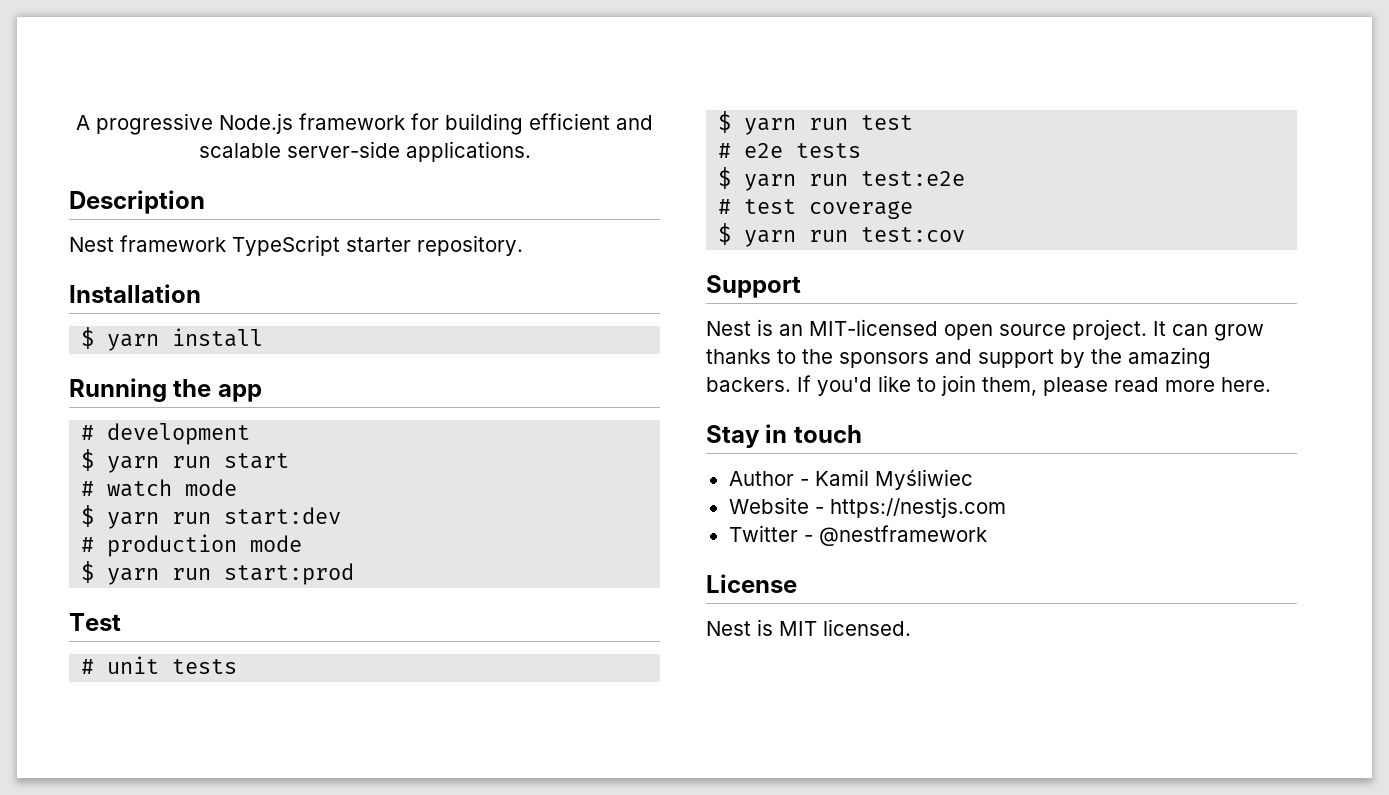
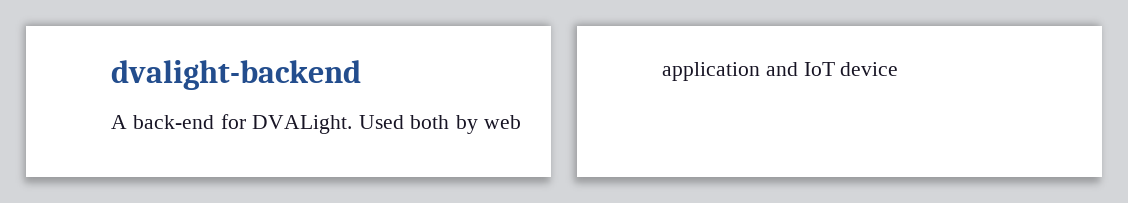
[76,113,653,135] [198,141,531,162] [69,190,205,214] [69,235,523,256] [69,284,201,303] [81,327,264,351] [69,378,262,402] [81,423,251,445] [81,449,290,473] [81,479,238,497] [81,505,342,529] [81,534,303,557] [81,561,355,585] [69,613,121,631] [81,656,238,674] [718,111,914,135] [718,143,862,158] [718,167,966,191] [718,199,914,219] [718,223,966,247] [706,275,801,298] [706,319,1264,341] [706,347,1211,369] [706,375,1271,396] [706,424,862,448] [728,469,973,490] [728,497,1006,518] [728,525,987,546] [706,574,797,593] [706,619,911,636] A progressive Node.js framework for building efficient and scalable server-side applications. // Description // Nest framework TypeScript starter repository. // Installation // $ yarn install // Running the app // # development // $ yarn run start // # watch mode // $ yarn run start:dev // # production mode // $ yarn run start:prod // Test // # unit tests // $ yarn run test // # e2e tests // $ yarn run test:e2e // # test coverage // $ yarn run test:cov // Support // Nest is an MIT-licensed open source project. It can grow thanks to the sponsors and support by the amazing backers. If you'd like to join them, please read more here. // Stay in touch // Author - Kamil Myśliwiec // Website - https://nestjs.com // Twitter - @nestframework // License // Nest is MIT licensed. -> [111,60,361,90] [111,114,521,134] [662,62,899,81] dvalight-backend // A back-end for DVALight. Used both by web application and IoT device

